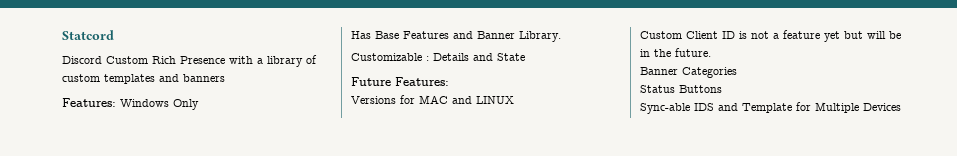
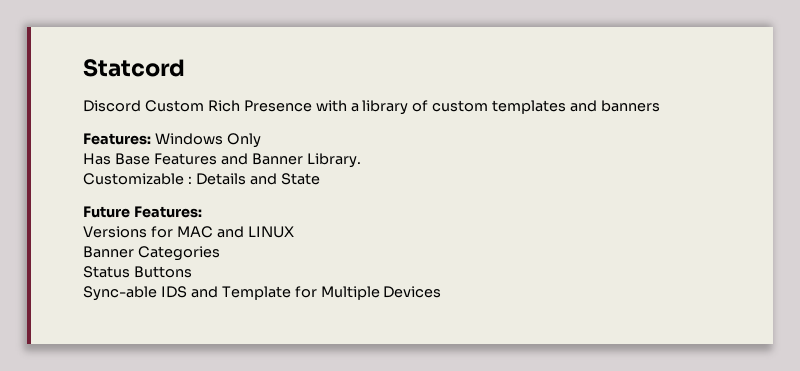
[640,30,901,42] [640,48,711,57] // Custom Client ID is not a feature yet but will be in the future. -> (294, 232) none

